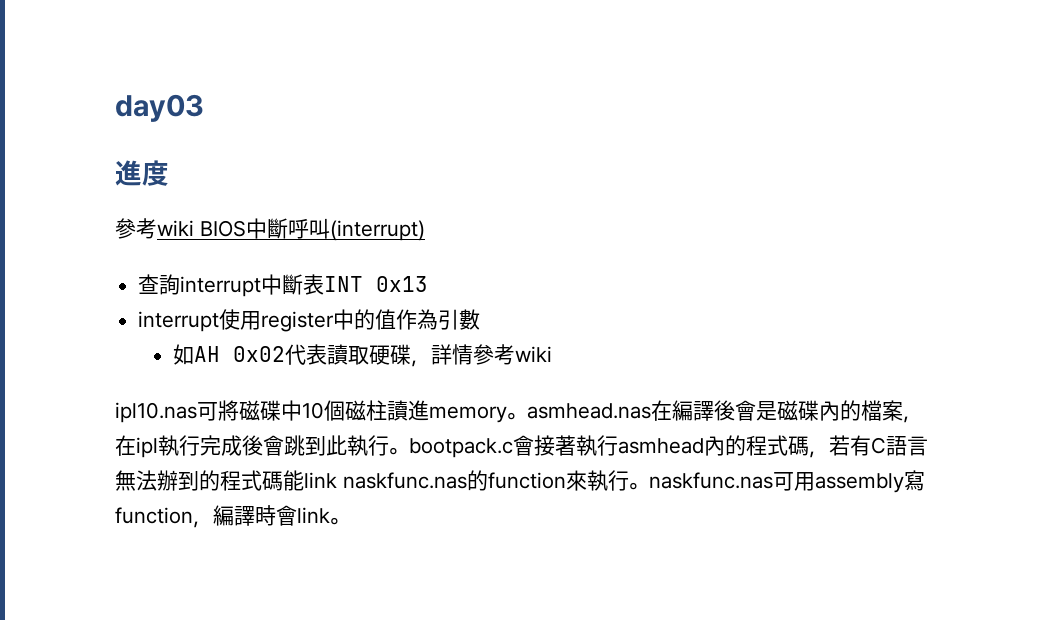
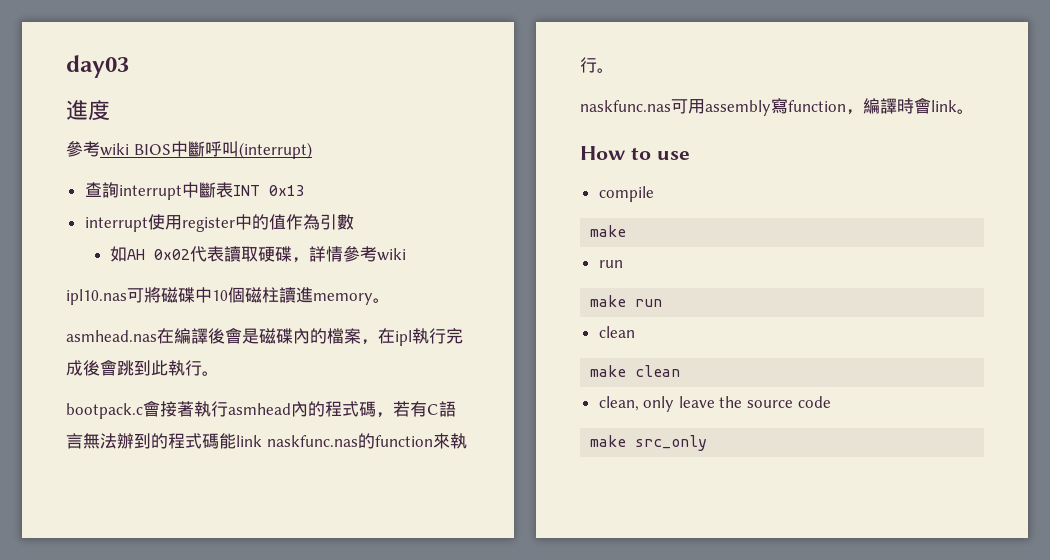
(527, 416) none -> (390, 300) //
(409, 451) none -> (219, 373) //
(649, 486) none -> (614, 70) //
(350, 521) none -> [580,146,690,160] [598,186,654,202] [590,225,627,237] [598,260,623,268] [590,295,663,307] [598,326,635,338] [590,365,681,377] [598,396,831,412] [590,435,708,451] // How to use // compile // make // run // make run // clean // make clean // clean, only leave the source code // make src_only

